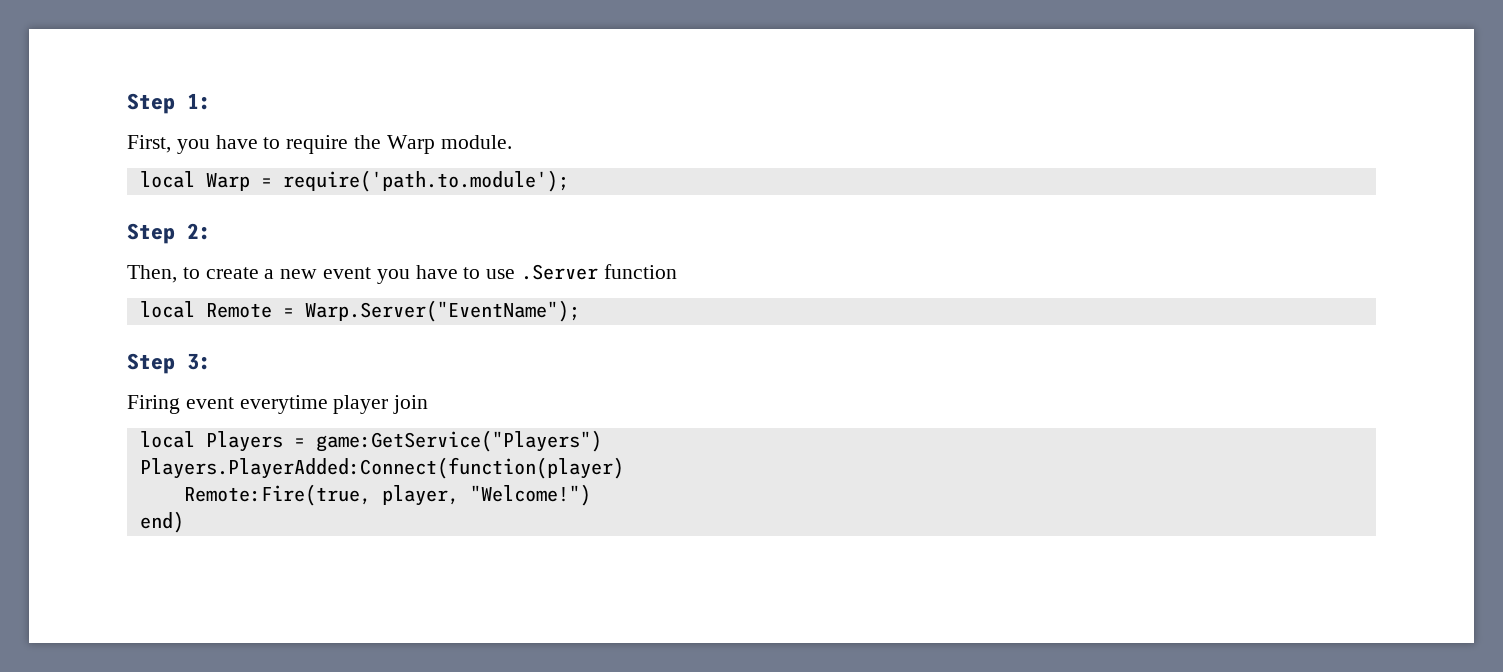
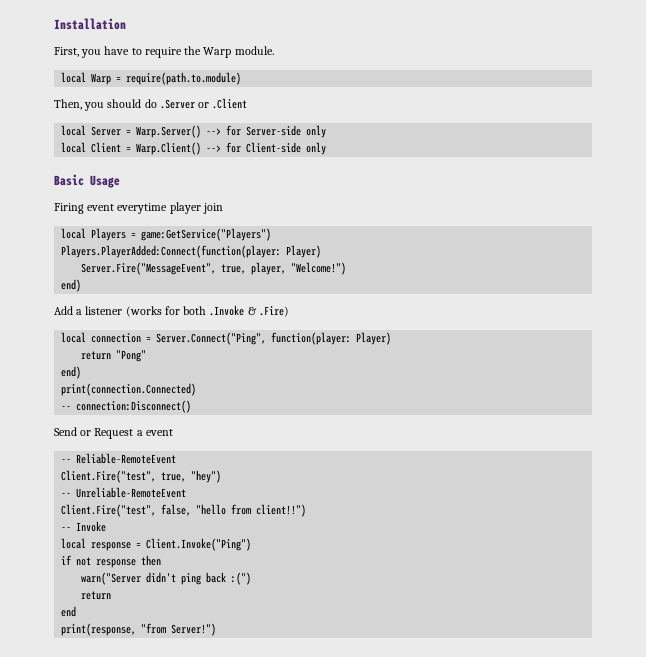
[127,93,211,114] Step 1: -> [54,18,126,30] Installation
[282,170,569,192] [127,223,211,244] [127,264,677,284] [139,300,580,322] [127,353,211,374] require('path.to.module'); // Step 2: // Then, to create a new event you have to use .Server function // local Remote = Warp.Server("EventName"); // Step 3: -> [126,72,242,85] [54,98,248,111] [61,125,327,138] [61,142,327,155] [54,174,120,188] require(path.to.module) // Then, you should do .Server or .Client // local Server = Warp.Server() --> for Server-side only // local Client = Warp.Client() --> for Client-side only // Basic Usage
[139,457,624,479] [183,484,371,506] Players.PlayerAdded:Connect(function(player) // Remote:Fire(true, -> [61,245,322,258] [81,262,247,275] Players.PlayerAdded:Connect(function(player: Player) // Server.Fire("MessageEvent", true,
(184, 522) none -> [54,305,289,317] [61,332,392,345] [81,350,147,362] [61,366,82,379] [61,383,197,396] [61,400,192,413] [54,427,173,439] [61,453,177,464] [61,470,222,483] [61,487,187,498] [61,504,307,517] [61,521,107,532] [61,538,252,551] [61,555,162,568] [81,572,252,585] [81,591,112,600] [61,606,77,617] [61,623,217,636] // Add a listener (works for both .Invoke & .Fire) // local connection = Server.Connect("Ping", function(player: Player) // return "Pong" // end) // print(connection.Connected) // -- connection:Disconnect() // Send or Request a event // -- Reliable-RemoteEvent // Client.Fire("test", true, "hey") // -- Unreliable-RemoteEvent // Client.Fire("test", false, "hello from client!!") // -- Invoke // local response = Client.Invoke("Ping") // if not response then // warn("Server didn't ping back :(") // return // end // print(response, "from Server!")

